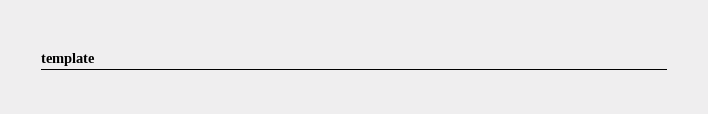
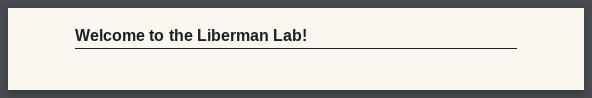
[41,53,95,66] template -> [75,29,308,41] Welcome to the Liberman Lab!

